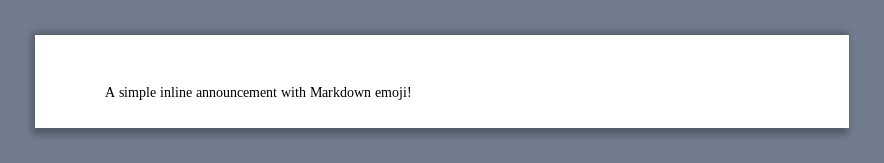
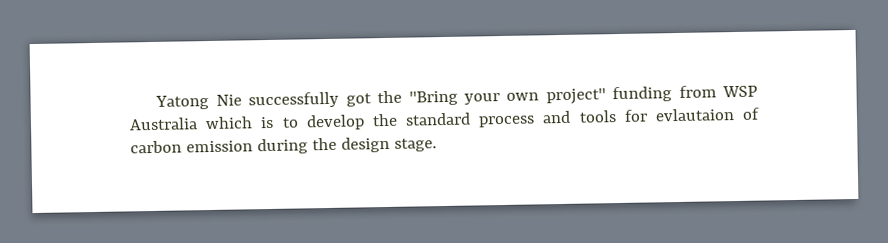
[105,87,412,100] A simple inline announcement with Markdown emoji! -> [155,85,759,110] [129,107,760,131] [130,136,437,155] Yatong Nie successfully got the "Bring your own project" funding from WSP Australia which is to develop the standard process and tools for evlautaion of carbon emission during the design stage.

